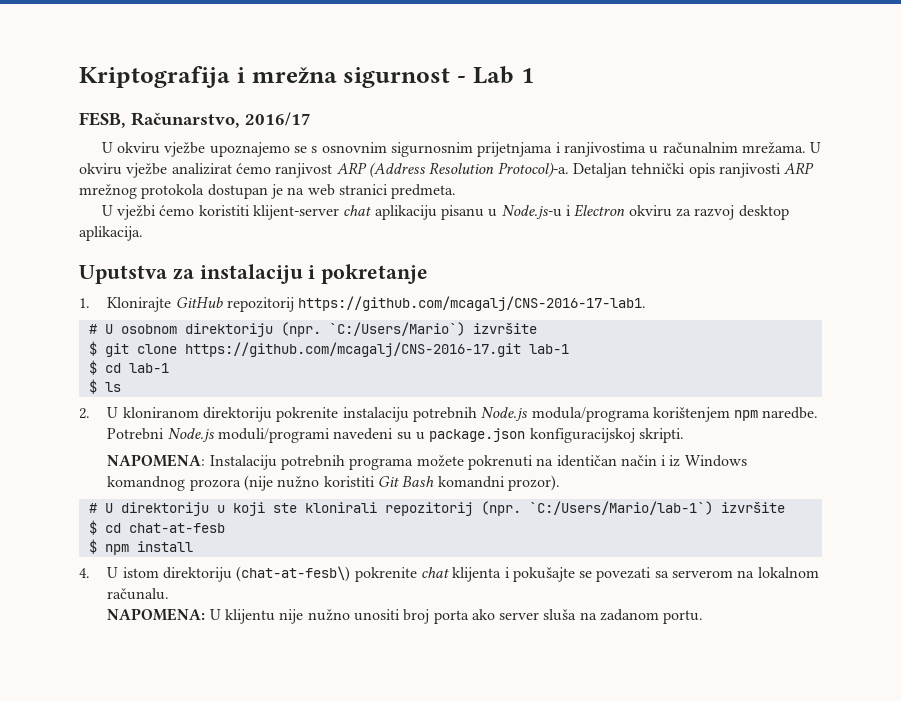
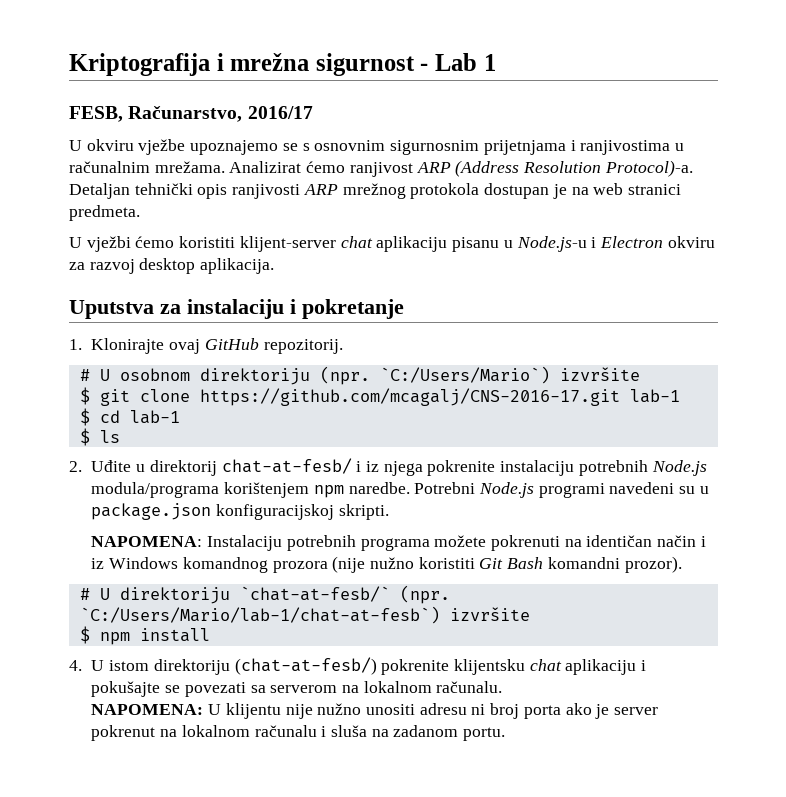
[810,142,822,153] [79,163,232,178] U okviru vježbe analizirat -> [229,161,302,173] Analizirat
[175,296,647,312] GitHub repozitorij https://github.com/mcagalj/CNS-2016-17-lab1. -> [169,338,343,354] ovaj GitHub repozitorij.
[107,407,272,422] U kloniranom direktoriju -> [91,458,423,476] Uđite u direktorij chat-at-fesb/ i iz njega
[217,428,330,443] moduli/programi -> [538,483,605,498] programi
[216,501,785,516] [88,520,225,535] u koji ste klonirali repozitorij (npr. `C:/Users/Mario/lab-1`) izvršite // $ cd chat-at-fesb -> [239,585,450,604] [79,606,530,624] `chat-at-fesb/` (npr. `C:/Users/Mario/lab-1/chat-at-fesb`) izvršite
[236,566,502,582] (chat-at-fesb\) pokrenite chat klijenta -> [234,657,637,675] (chat-at-fesb/) pokrenite klijentsku chat aplikaciju
(400, 615) none -> [419,703,486,715] adresu ni
[499,612,540,620] server -> [595,704,659,719] [91,725,327,741] je server pokrenut na lokalnom računalu i

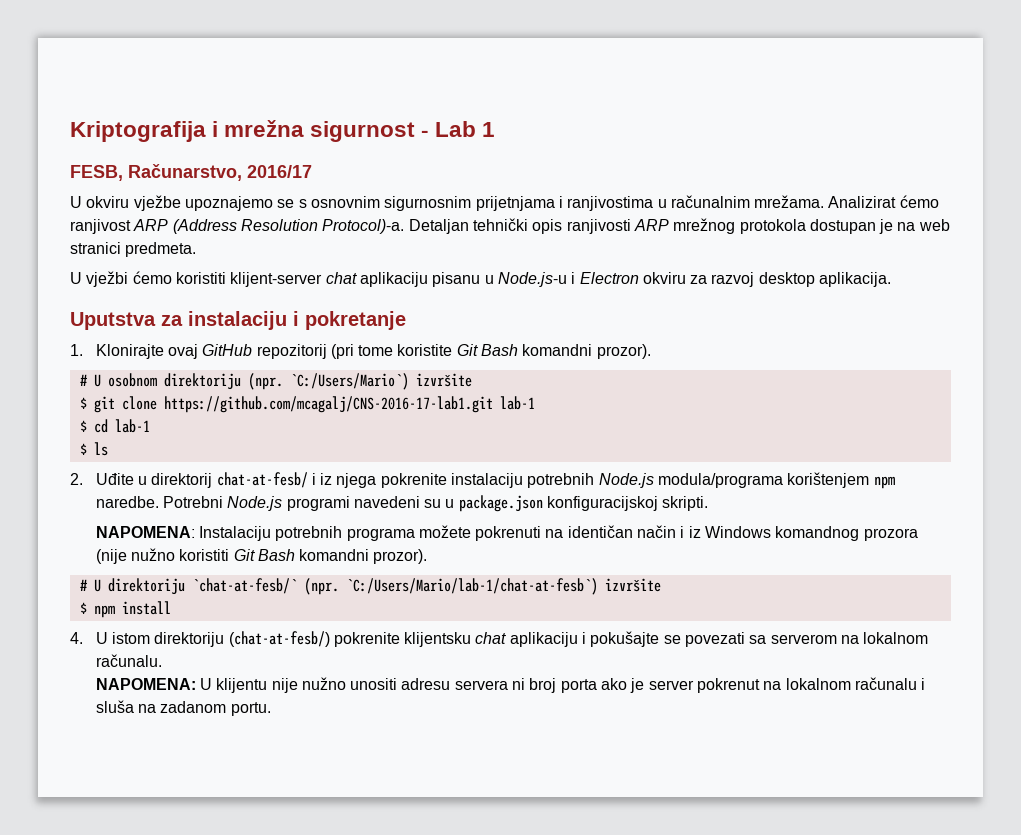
[263,339,343,354] repozitorij. -> [256,344,651,359] repozitorij (pri tome koristite Git Bash komandni prozor).
[199,388,620,406] https://github.com/mcagalj/CNS-2016-17.git -> [163,396,493,413] https://github.com/mcagalj/CNS-2016-17-lab1.git
(467, 709) none -> [454,680,508,690] servera

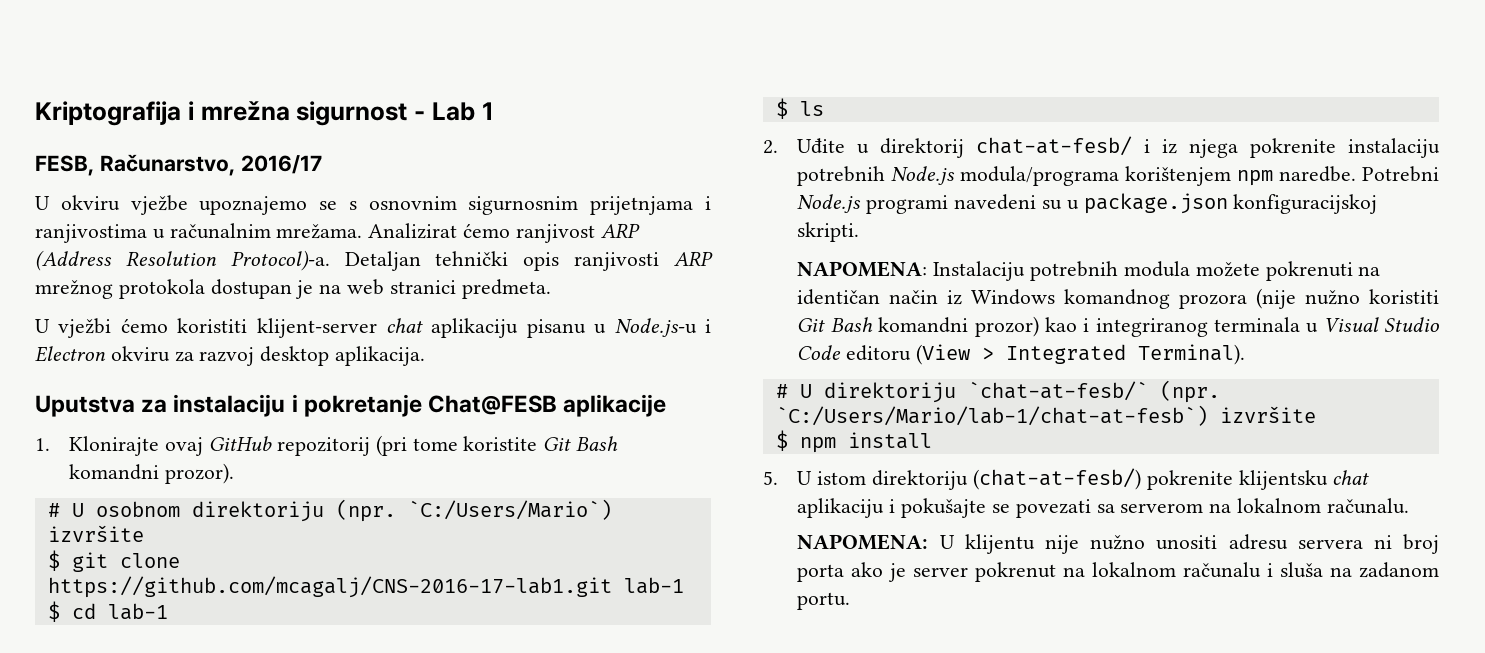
(406, 320) none -> [428,394,667,417] Chat@FESB aplikacije
[346,528,415,541] programa -> [1123,261,1190,277] modula
[680,526,685,538] i -> (939, 297) none
[373,549,428,564] prozor). -> [974,316,1439,337] [797,344,1246,365] prozor) kao i integriranog terminala u Visual Studio Code editoru (View > Integrated Terminal).
[70,632,83,644] 4. -> [763,471,778,485] 5.

